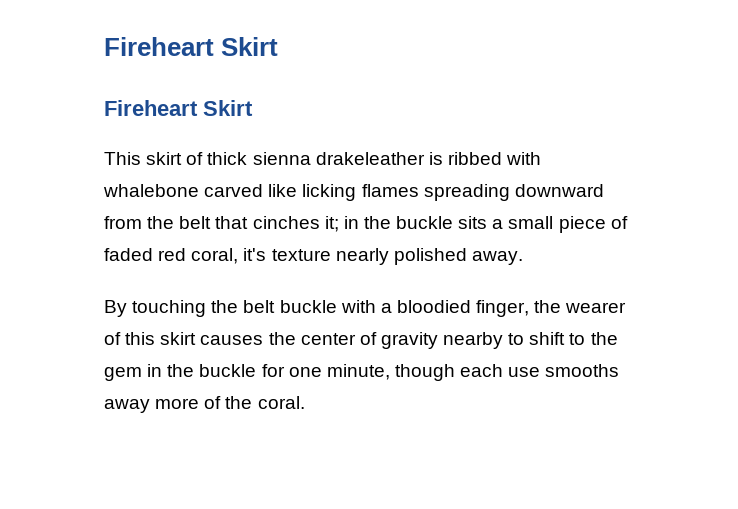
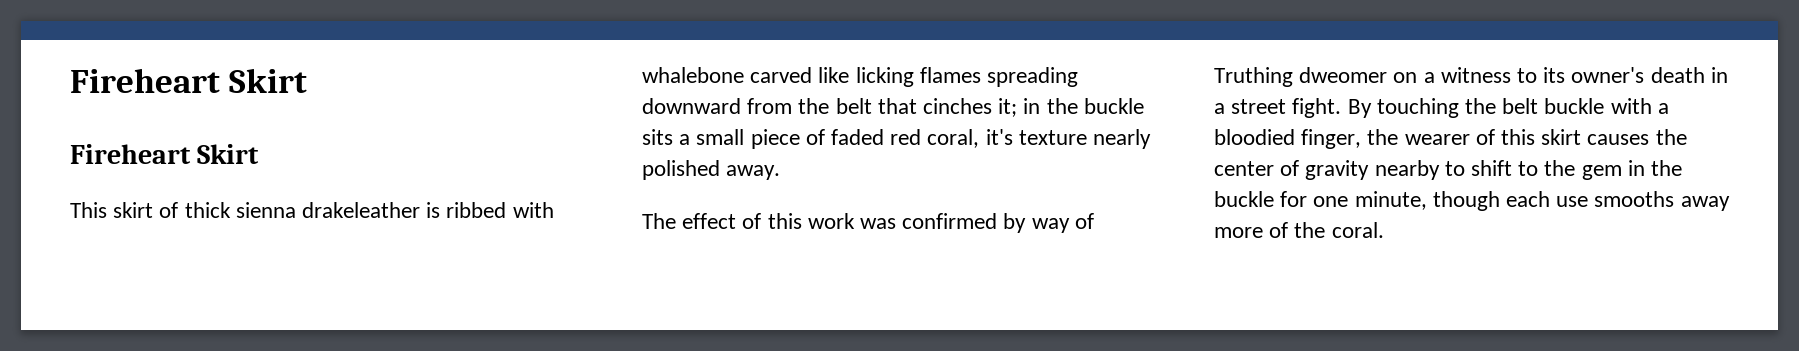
(523, 258) none -> [642,213,1094,233] [1214,67,1728,87] [1214,98,1342,118] The effect of this work was confirmed by way of Truthing dweomer on a witness to its owner's death in a street fight.

